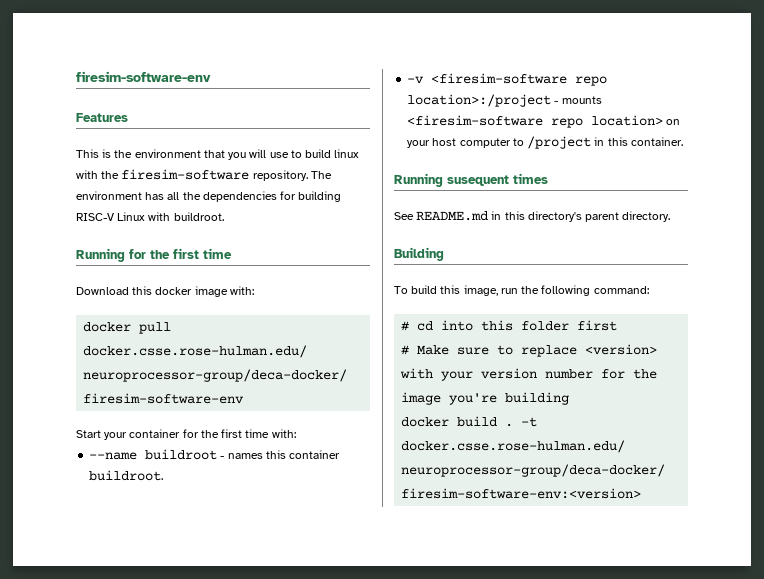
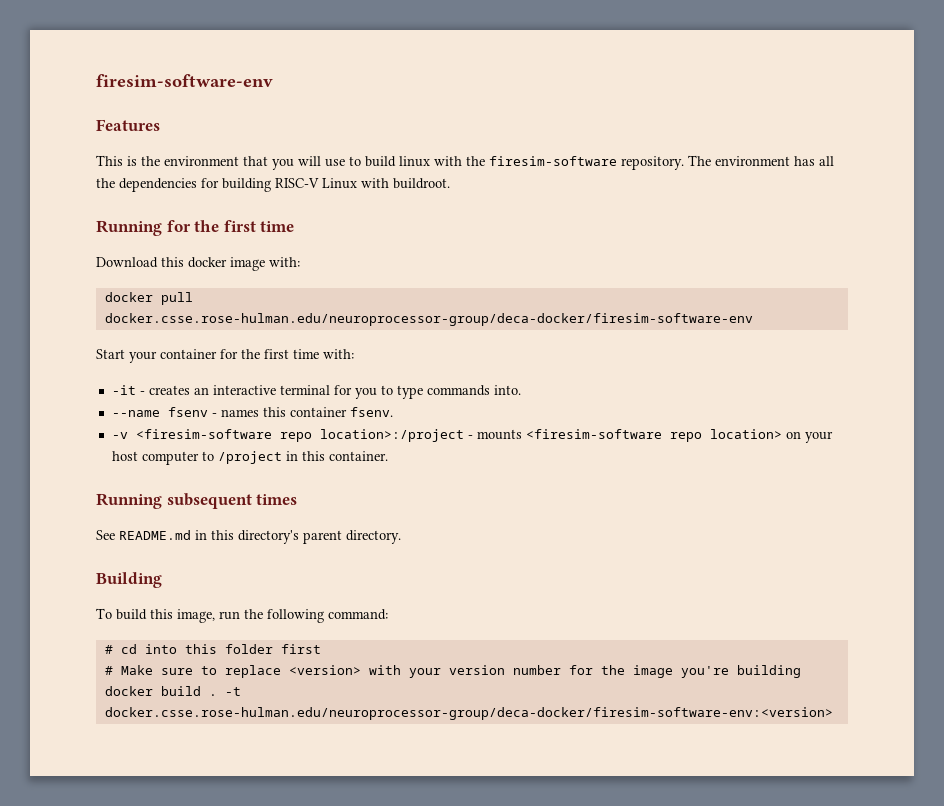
(296, 433) none -> [111,385,521,399] // -it - creates an interactive terminal for you to type commands into.
[145,449,218,460] buildroot -> [167,407,208,417] fsenv
[89,470,164,481] buildroot. -> [349,407,393,417] fsenv.
[447,175,509,186] susequent -> [166,493,252,509] subsequent

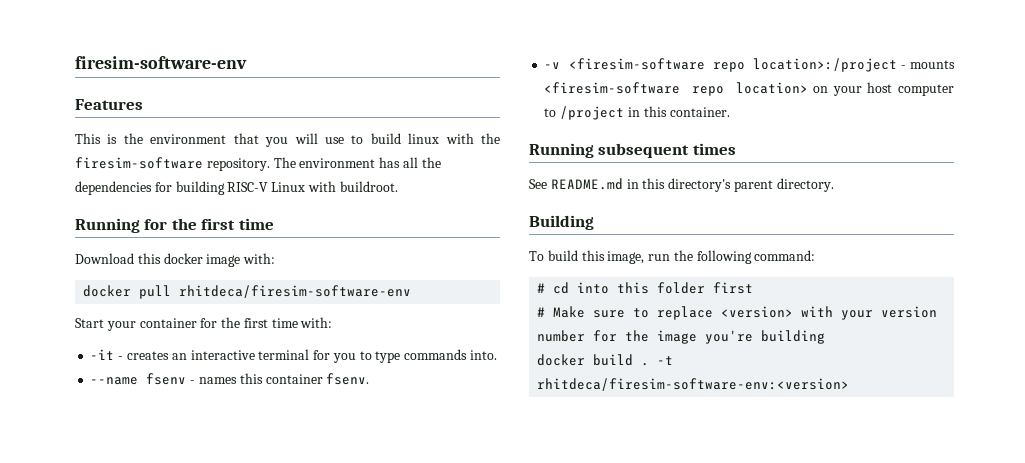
[104,313,753,326] docker.csse.rose-hulman.edu/neuroprocessor-group/deca-docker/firesim-software-env -> [179,285,412,298] rhitdeca/firesim-software-env
[104,707,833,720] docker.csse.rose-hulman.edu/neuroprocessor-group/deca-docker/firesim-software-env:<version> -> [537,378,850,391] rhitdeca/firesim-software-env:<version>

